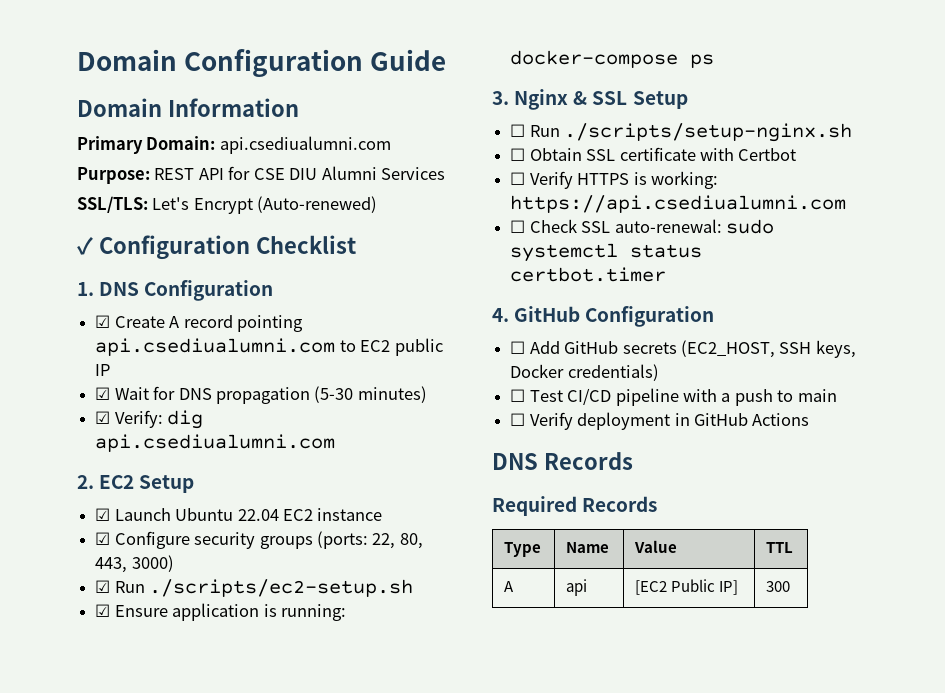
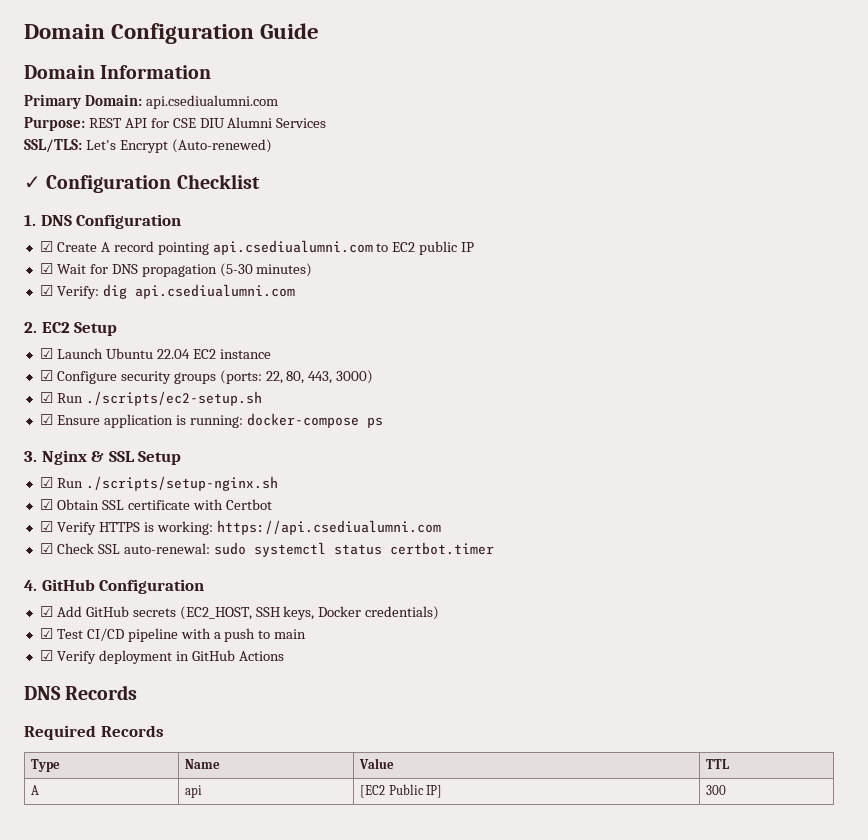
[510,124,526,137] ☐ -> [39,477,53,488] ☑
[510,148,526,161] ☐ -> [39,499,53,510] ☑
[510,172,526,185] ☐ -> [39,521,53,532] ☑
[510,220,526,233] ☐ -> [39,543,53,554] ☑
[510,341,526,354] ☐ -> [39,606,53,617] ☑
[510,389,526,402] ☐ -> [39,628,53,639] ☑
[510,413,526,426] ☐ -> [39,650,53,661] ☑

